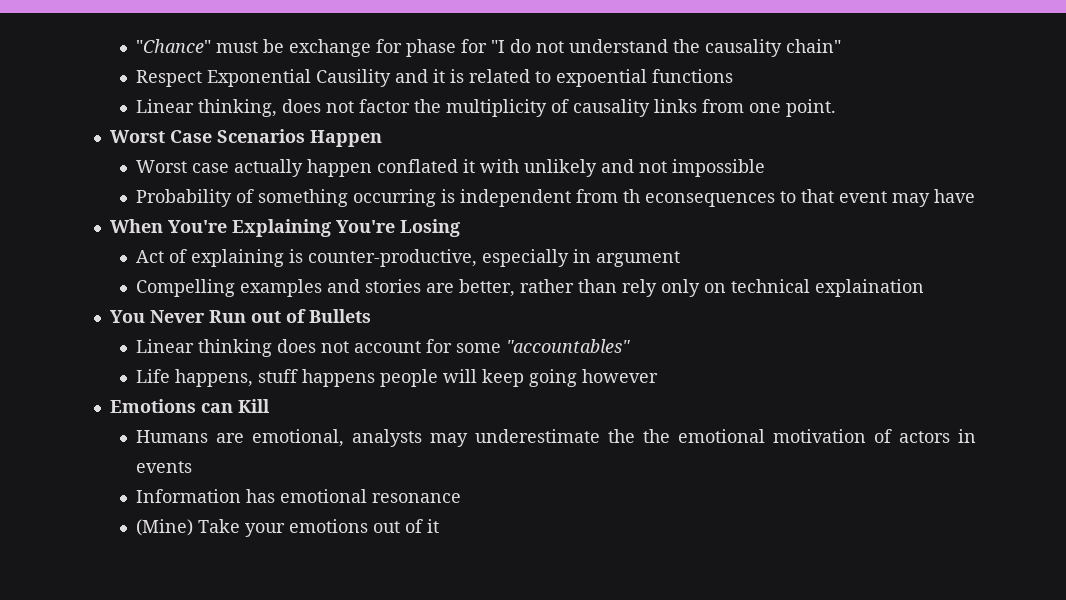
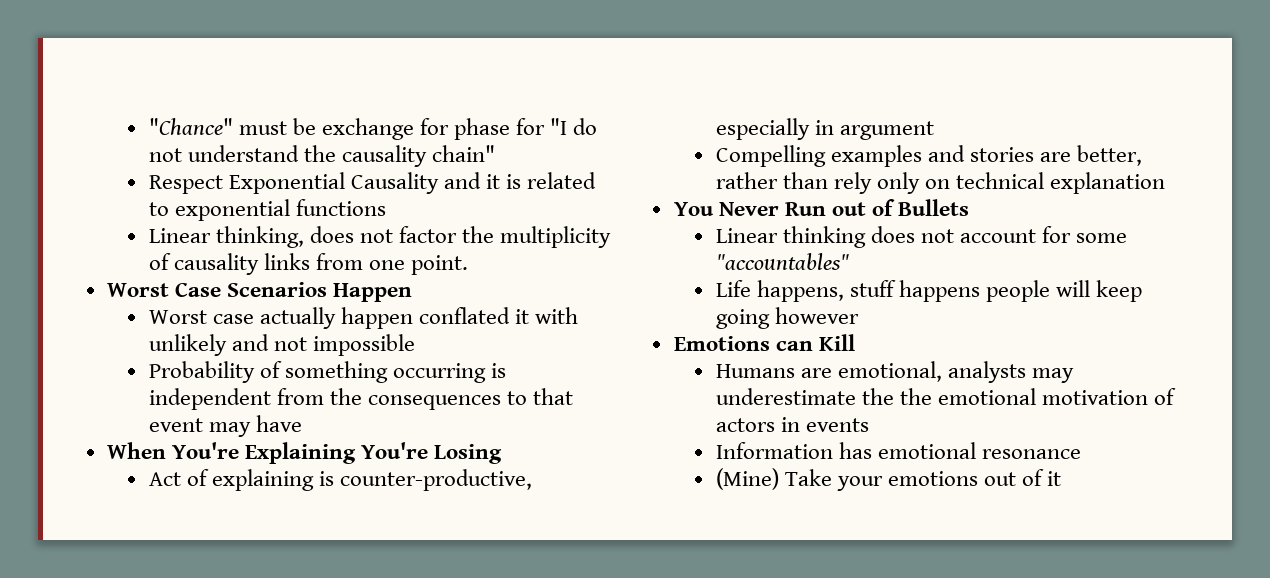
[316,69,392,87] Causility -> [350,172,439,194] Causality
[556,69,648,87] expoential -> [174,199,290,221] exponential
[623,189,776,207] th econsequences -> [329,388,501,410] the consequences
[815,279,925,297] explaination -> [1050,172,1166,194] explanation

